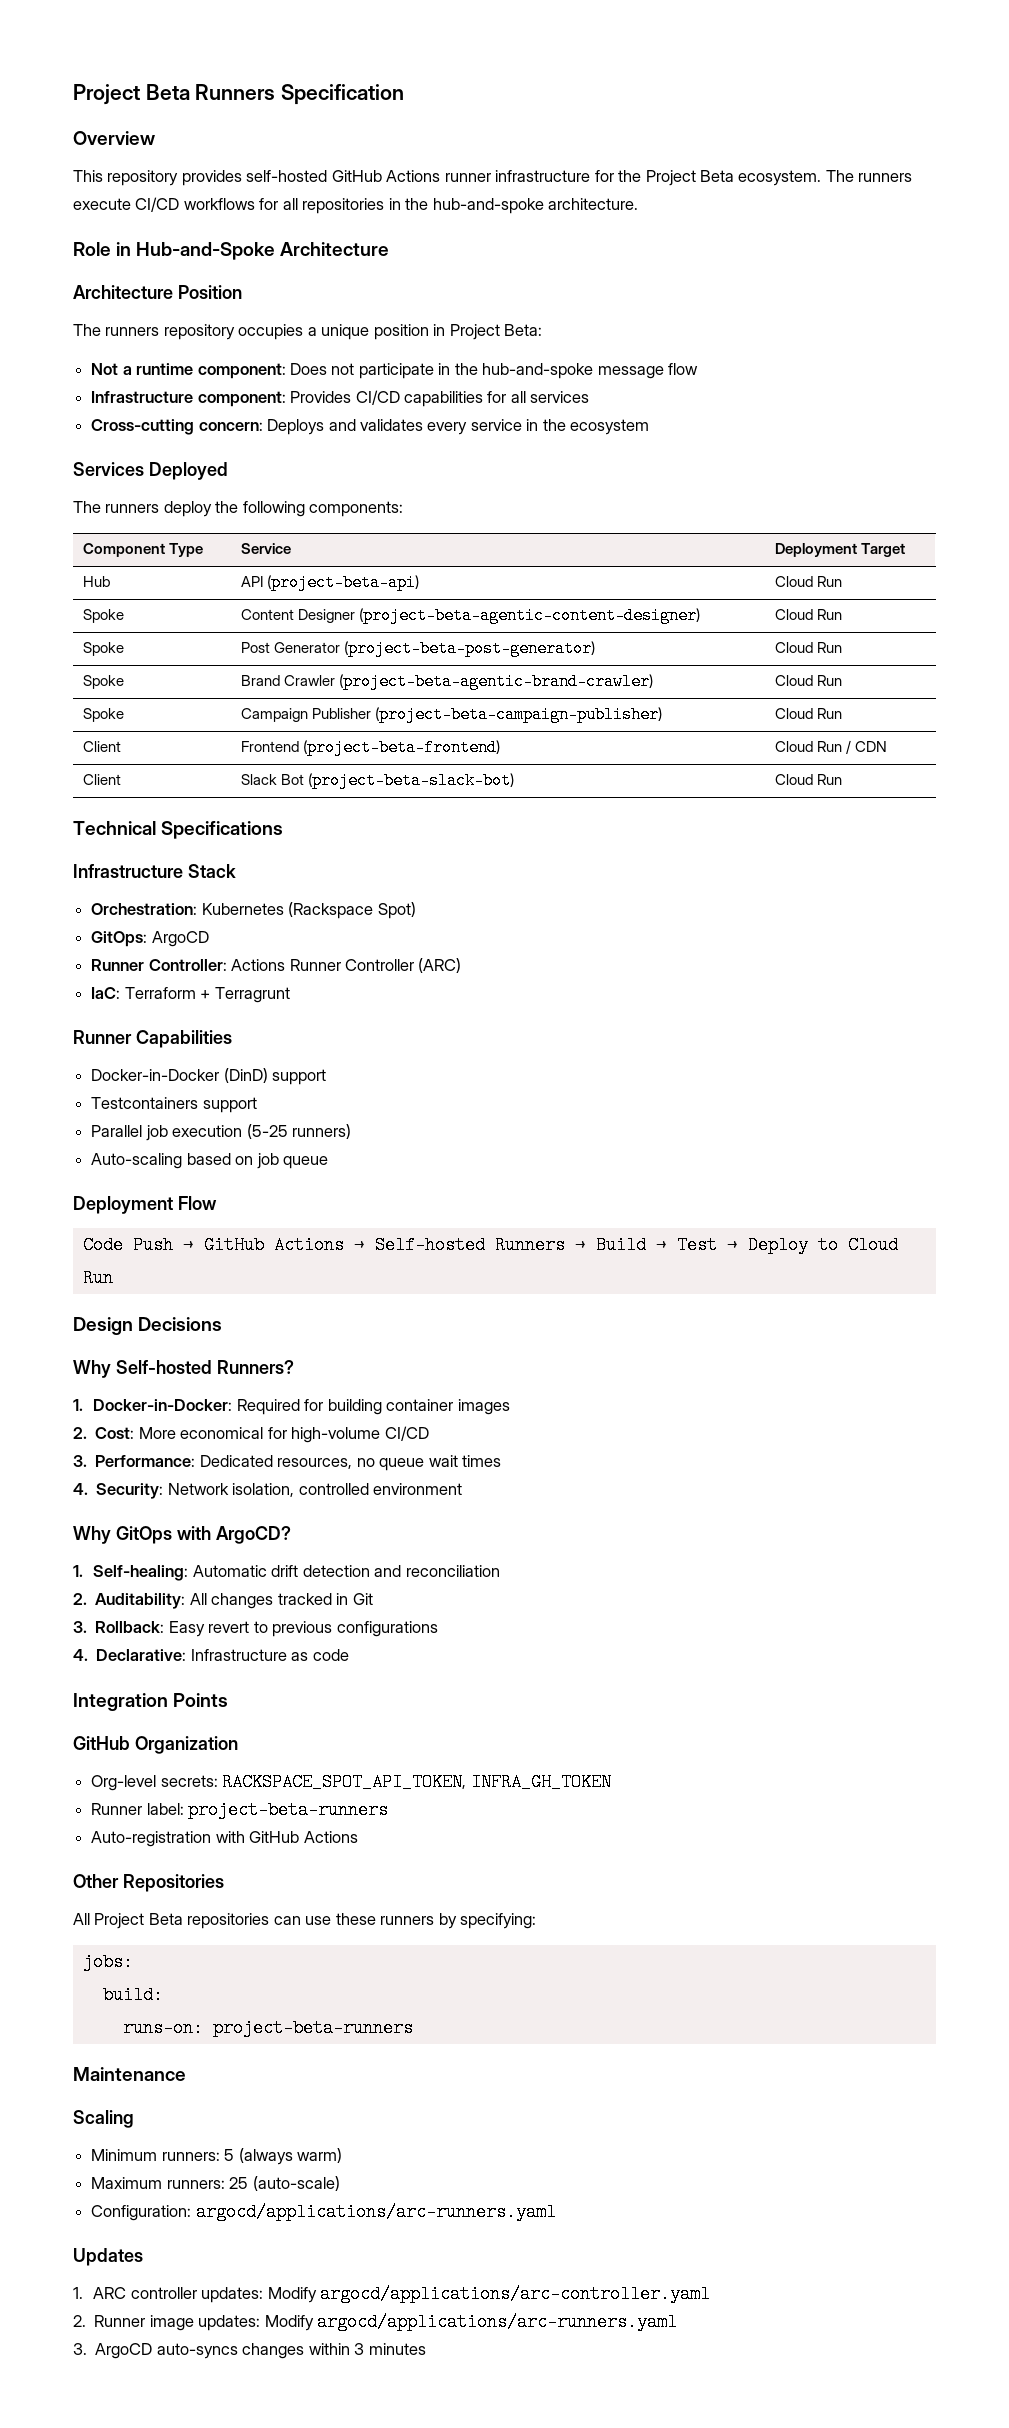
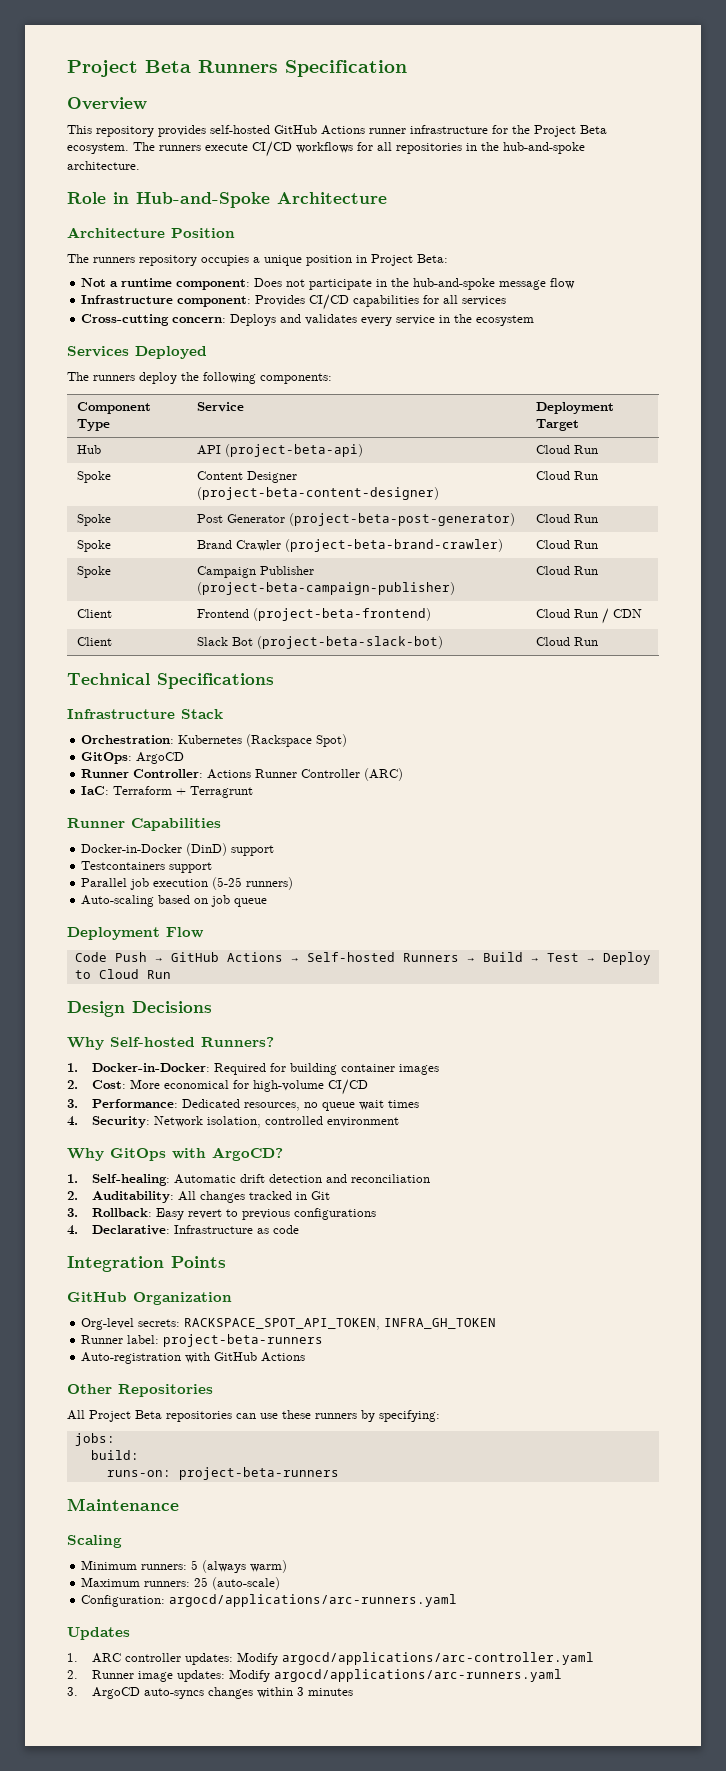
[359,607,701,624] (project-beta-agentic-content-designer) -> [197,487,440,500] (project-beta-content-designer)
[339,673,654,690] (project-beta-agentic-brand-crawler) -> [285,539,504,552] (project-beta-brand-crawler)

